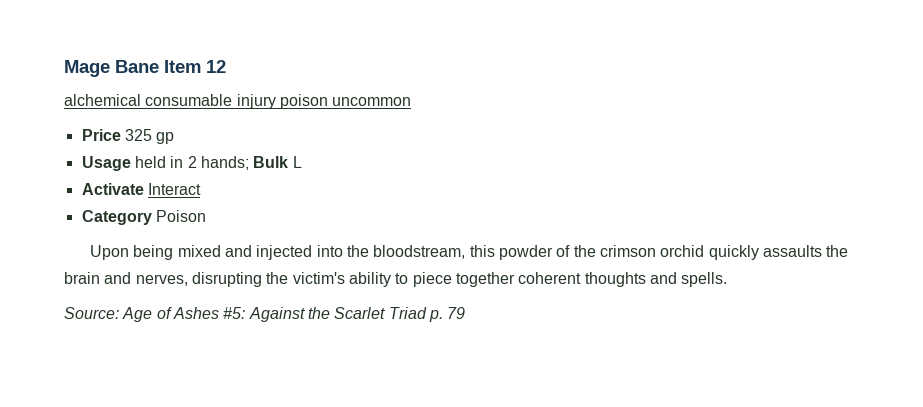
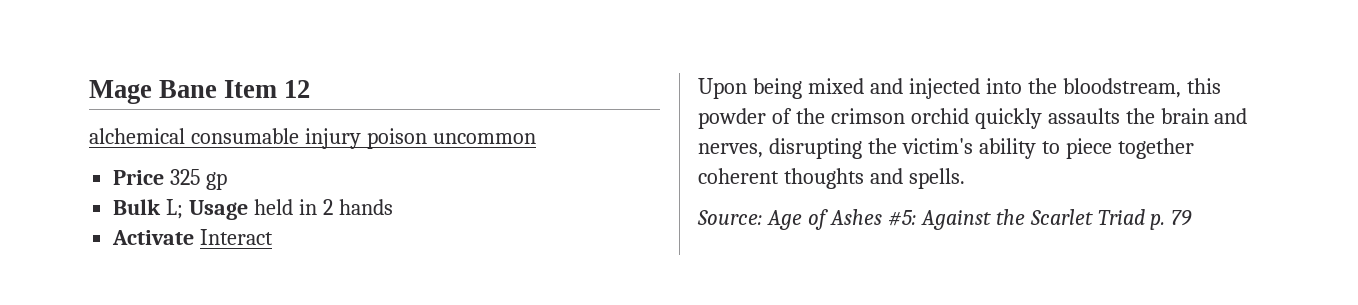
(175, 138) none -> [113,199,184,219] Bulk L;
[200,156,302,170] hands; Bulk L -> [338,199,393,215] hands
[81,210,206,225] // Category Poison -> (274, 237) none

